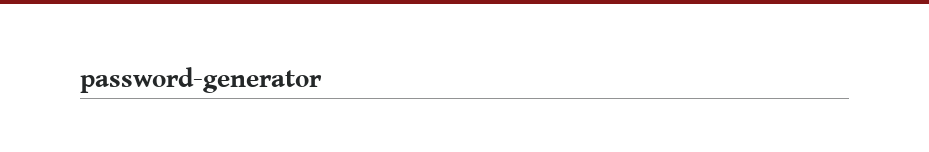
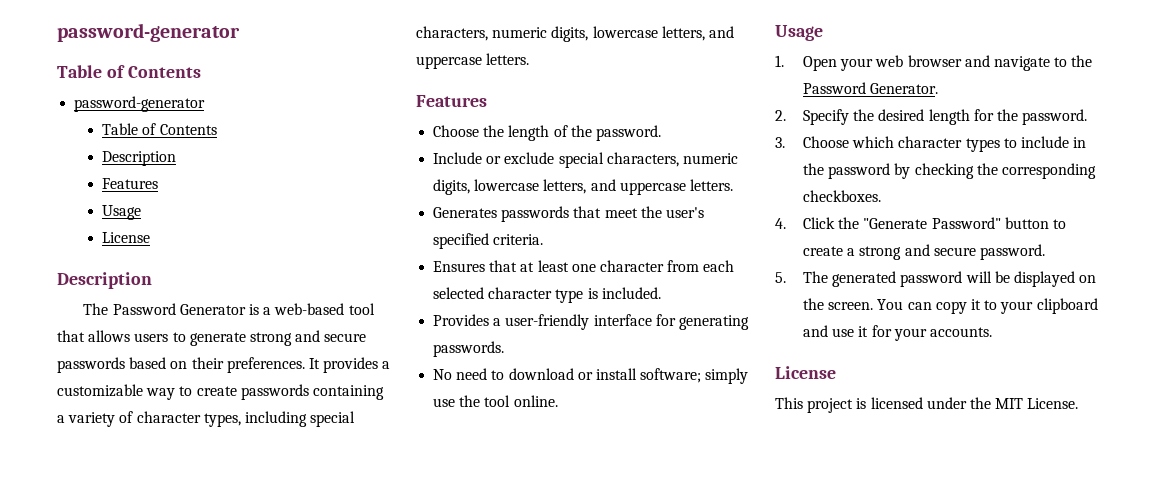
[80,67,322,93] password-generator -> [57,23,240,42] [57,65,201,78] [74,96,206,112] [102,123,217,135] [102,151,177,166] [102,178,159,189] [102,205,142,220] [102,232,151,243] [57,272,152,289] [83,303,375,315] [57,330,367,346] [57,357,391,373] [57,384,384,400] [57,411,356,427] [416,26,734,42] [416,53,530,69] [416,95,487,107] [433,125,661,141] [433,152,738,168] [433,179,733,195] [433,206,704,222] [433,233,544,249] [433,260,735,272] [433,287,661,303] [433,314,749,330] [433,341,505,357] [433,368,749,384] [433,395,558,407] [775,25,823,41] [775,55,1093,71] [803,82,939,94] [775,109,1088,125] [775,136,1087,152] [803,163,1097,179] [803,190,882,202] [775,217,1067,229] [803,244,1046,260] [775,271,1097,287] [803,298,1098,314] [803,325,993,341] [775,366,836,379] [775,397,1079,413] password-generator // Table of Contents // password-generator // Table of Contents // Description // Features // Usage // License // Description // The Password Generator is a web-based tool that allows users to generate strong and secure passwords based on their preferences. It provides a customizable way to create passwords containing a variety of character types, including special characters, numeric digits, lowercase letters, and uppercase letters. // Features // Choose the length of the password. // Include or exclude special characters, numeric digits, lowercase letters, and uppercase letters. // Generates passwords that meet the user's specified criteria. // Ensures that at least one character from each selected character type is included. // Provides a user-friendly interface for generating passwords. // No need to download or install software; simply use the tool online. // Usage // 1. Open your web browser and navigate to the Password Generator. // 2. Specify the desired length for the password. // 3. Choose which character types to include in the password by checking the corresponding checkboxes. // 4. Click the "Generate Password" button to create a strong and secure password. // 5. The generated password will be displayed on the screen. You can copy it to your clipboard and use it for your accounts. // License // This project is licensed under the MIT License.

